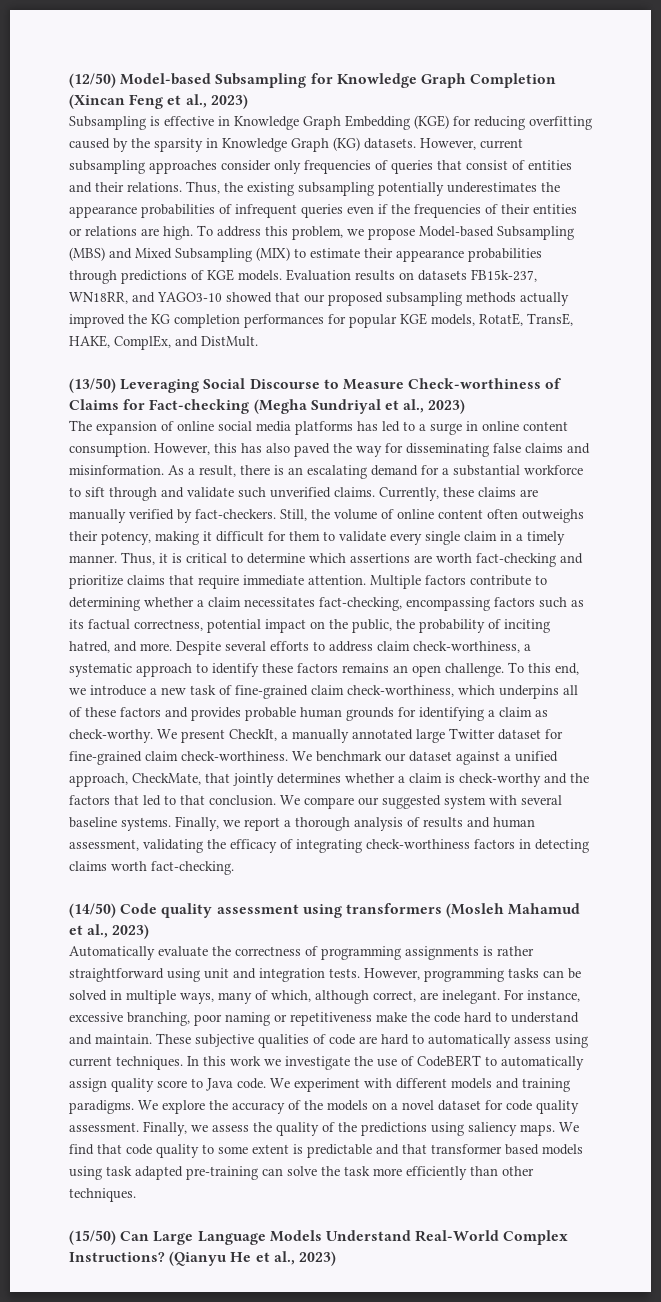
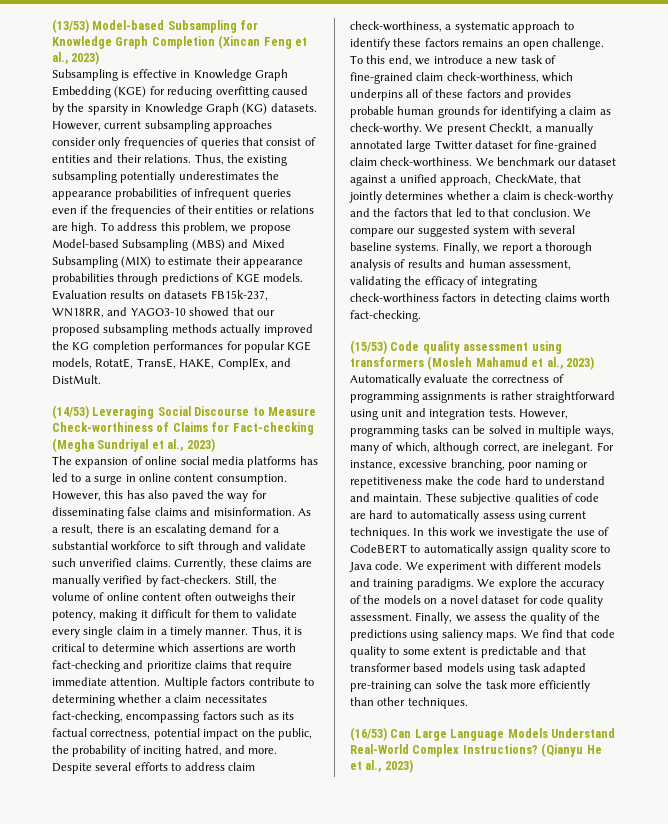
[69,73,116,88] (12/50) -> [52,19,89,33] (13/53)
[69,378,116,393] (13/50) -> [52,405,89,419] (14/53)
[69,903,116,918] (14/50) -> [350,340,387,354] (15/53)
[69,1230,116,1245] (15/50) -> [350,727,387,741] (16/53)

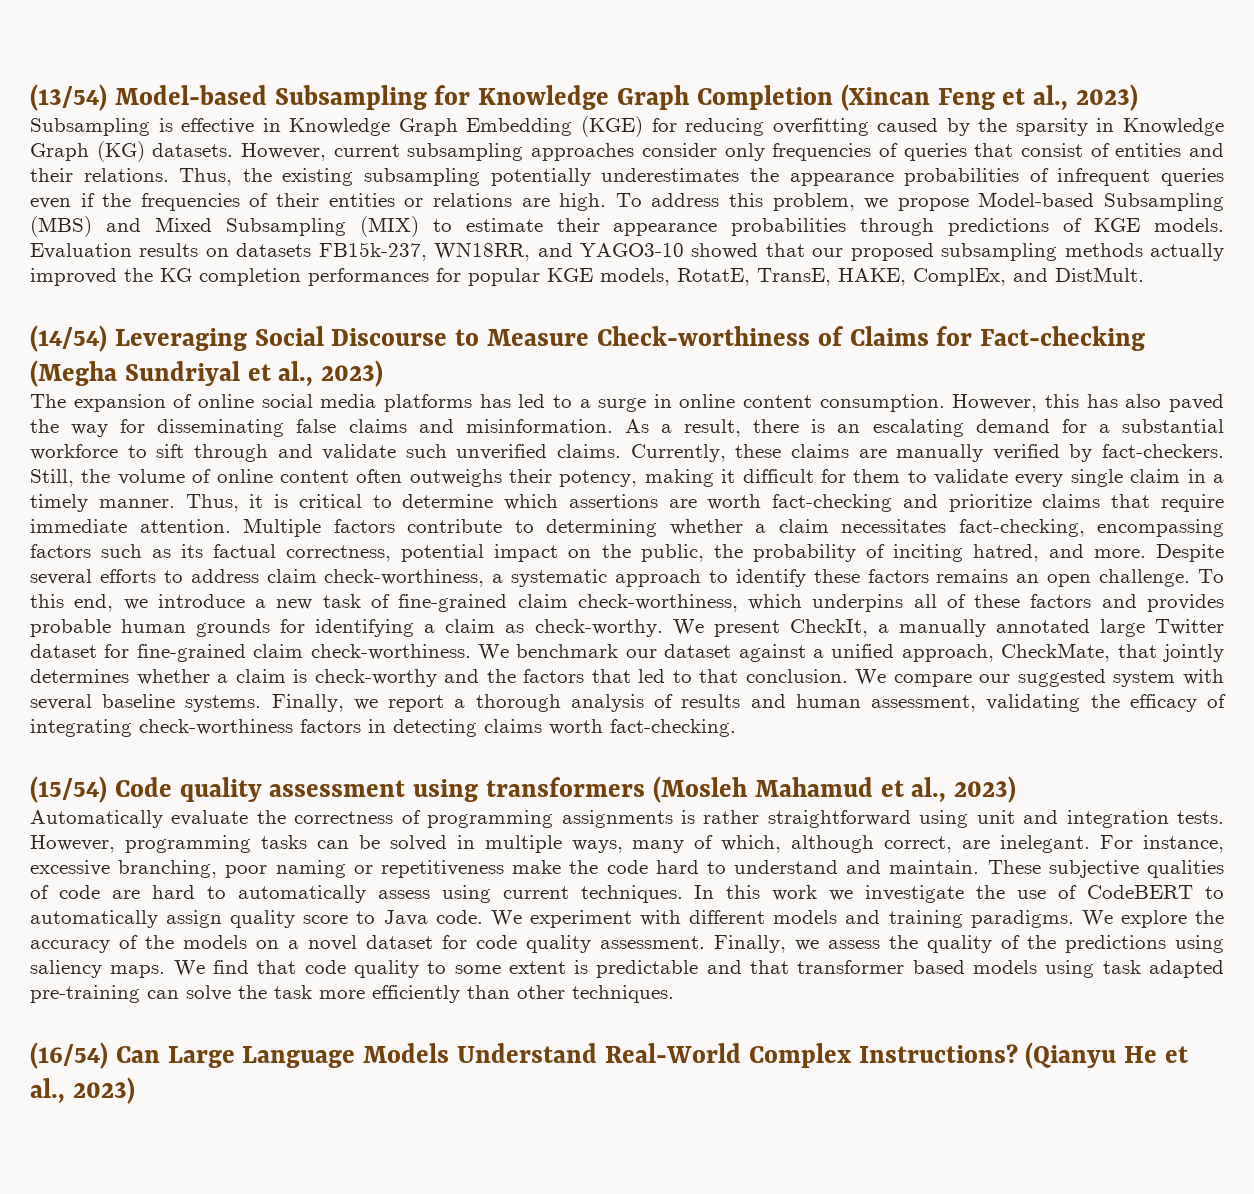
[52,19,89,33] (13/53) -> [30,84,107,111] (13/54)
[52,405,89,419] (14/53) -> [30,325,107,352] (14/54)
[350,340,387,354] (15/53) -> [30,776,107,803] (15/54)
[350,727,387,741] (16/53) -> [30,1042,108,1069] (16/54)

